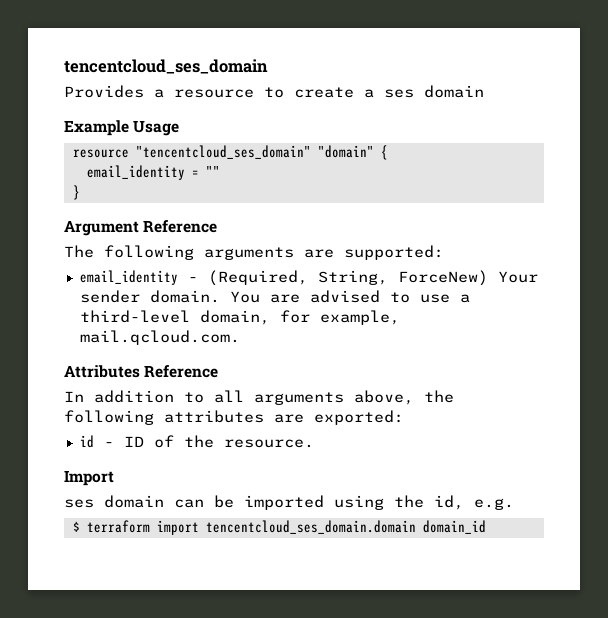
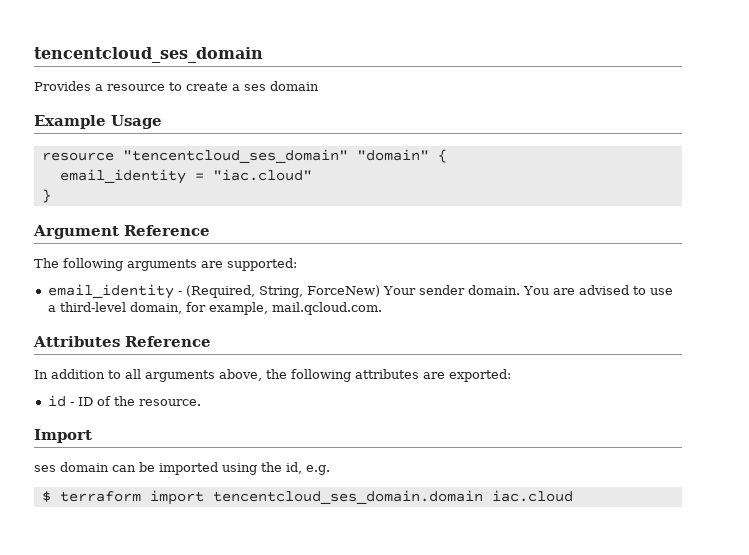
[205,166,220,177] "" -> [212,169,312,181] "iac.cloud"
[422,520,486,534] domain_id -> [491,490,573,502] iac.cloud

